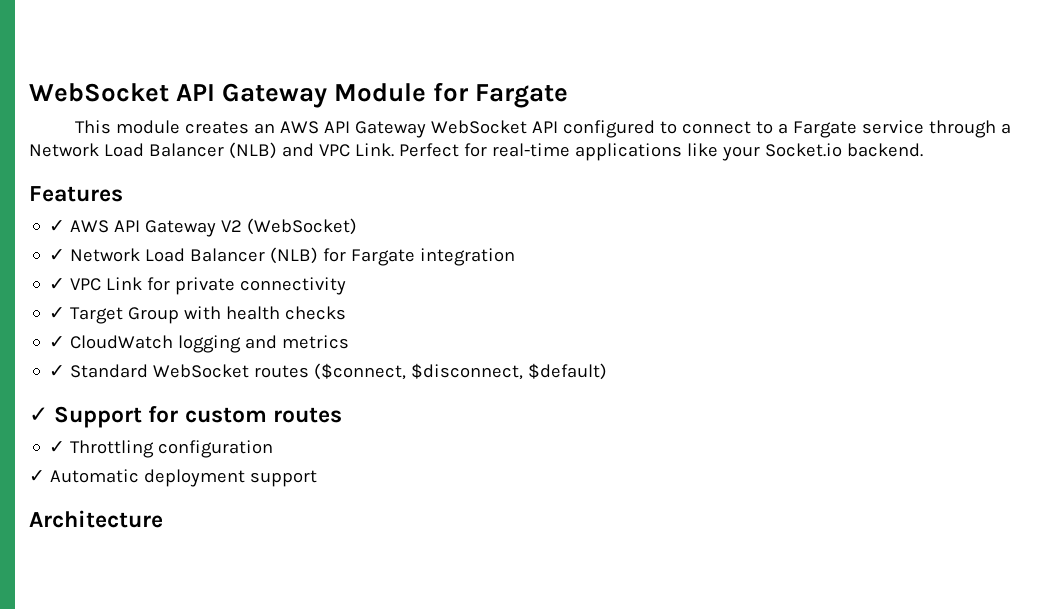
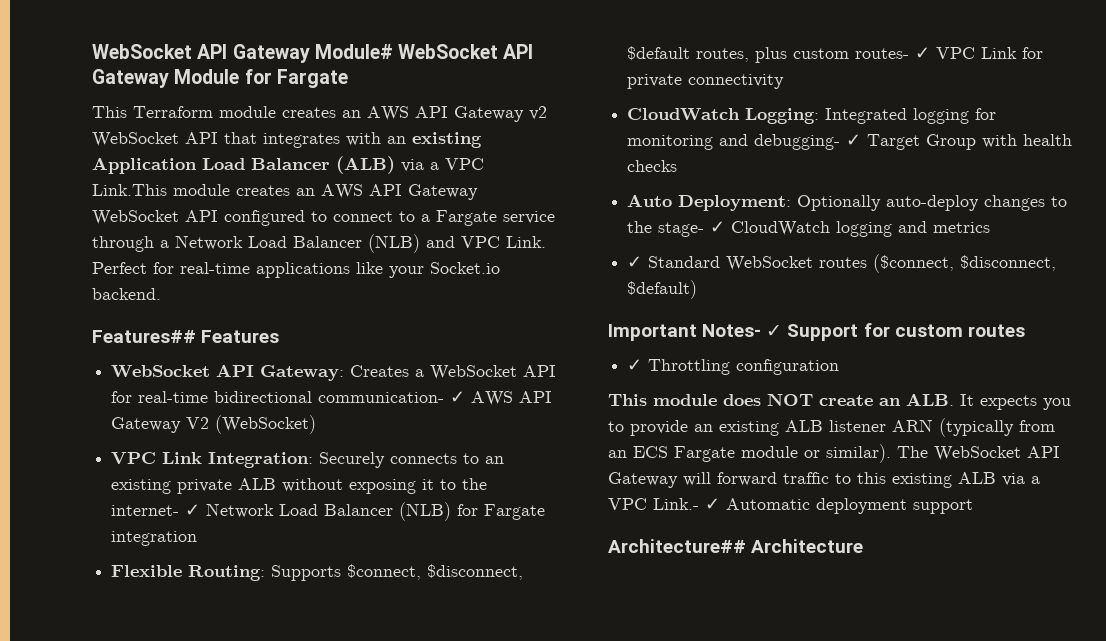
[29,83,328,108] WebSocket API Gateway -> [92,44,534,63] [92,69,169,88] WebSocket API Gateway Module# WebSocket API Gateway
(111, 127) none -> [133,106,547,122] [92,132,482,148] [92,156,484,174] [92,184,167,196] Terraform module creates an AWS API Gateway v2 WebSocket API that integrates with an existing Application Load Balancer (ALB) via a VPC Link.This
(923, 150) none -> [92,330,196,343] Features##
(123, 194) none -> [111,364,557,381] [111,391,445,403] WebSocket API Gateway: Creates a WebSocket API for real-time bidirectional communication-
(358, 226) none -> [111,452,505,468] [111,478,488,494] [111,505,180,516] VPC Link Integration: Securely connects to an existing private ALB without exposing it to the internet-
(516, 257) none -> [111,564,524,581] [627,46,910,63] Flexible Routing: Supports $connect, $disconnect, $default routes, plus custom routes-
(347, 286) none -> [627,108,997,124] [627,134,841,150] CloudWatch Logging: Integrated logging for monitoring and debugging-
(347, 313) none -> [627,194,1068,211] [627,221,705,237] Auto Deployment: Optionally auto-deploy changes to the stage-
(608, 371) none -> [608,324,762,341] Important Notes-
(274, 449) none -> [608,393,1071,410] [608,418,1055,437] [608,444,1060,463] [608,472,1040,488] [608,498,699,510] This module does NOT create an ALB. It expects you to provide an existing ALB listener ARN (typically from an ECS Fargate module or similar). The WebSocket API Gateway will forward traffic to this existing ALB via a VPC Link.-
(317, 478) none -> [608,539,746,553] Architecture##

